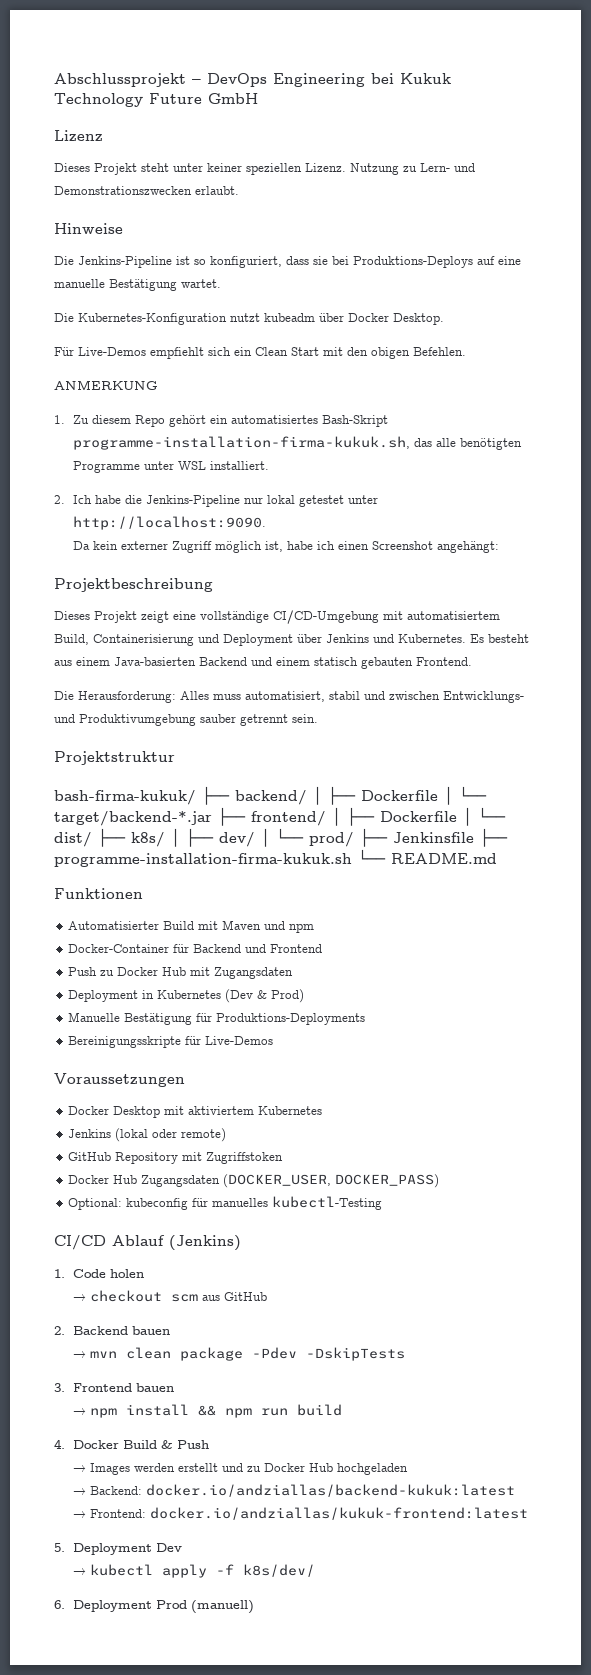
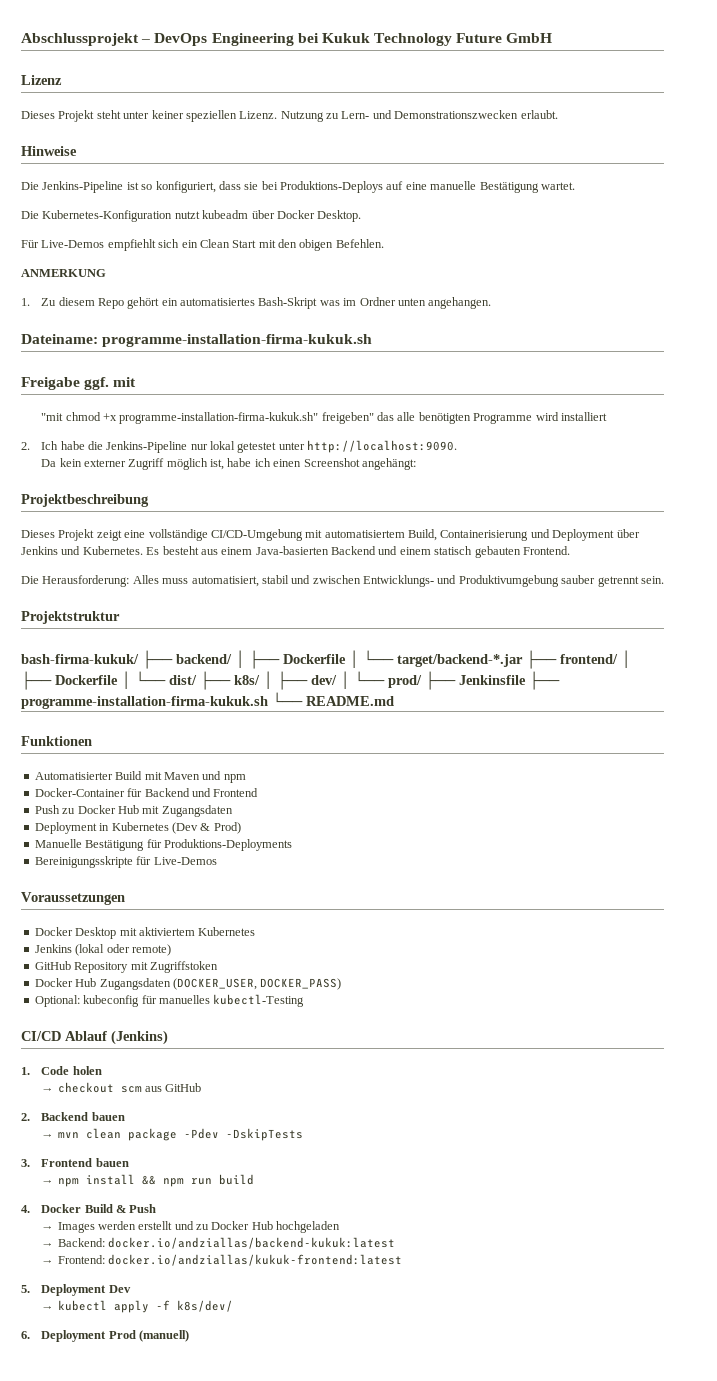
[73,436,411,450] programme-installation-firma-kukuk.sh, -> [319,297,492,309] [21,334,373,347] [21,377,137,390] [41,412,374,424] was im Ordner unten angehangen. // Dateiname: programme-installation-firma-kukuk.sh // Freigabe ggf. mit // "mit chmod +x programme-installation-firma-kukuk.sh" freigeben"
[144,461,270,470] unter WSL installiert. -> [535,412,607,421] wird installiert

